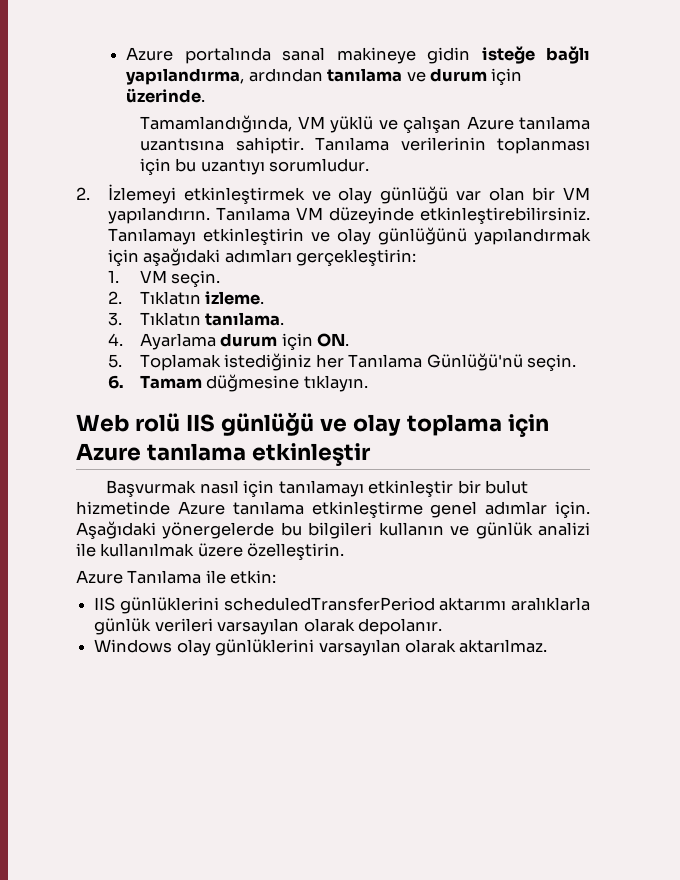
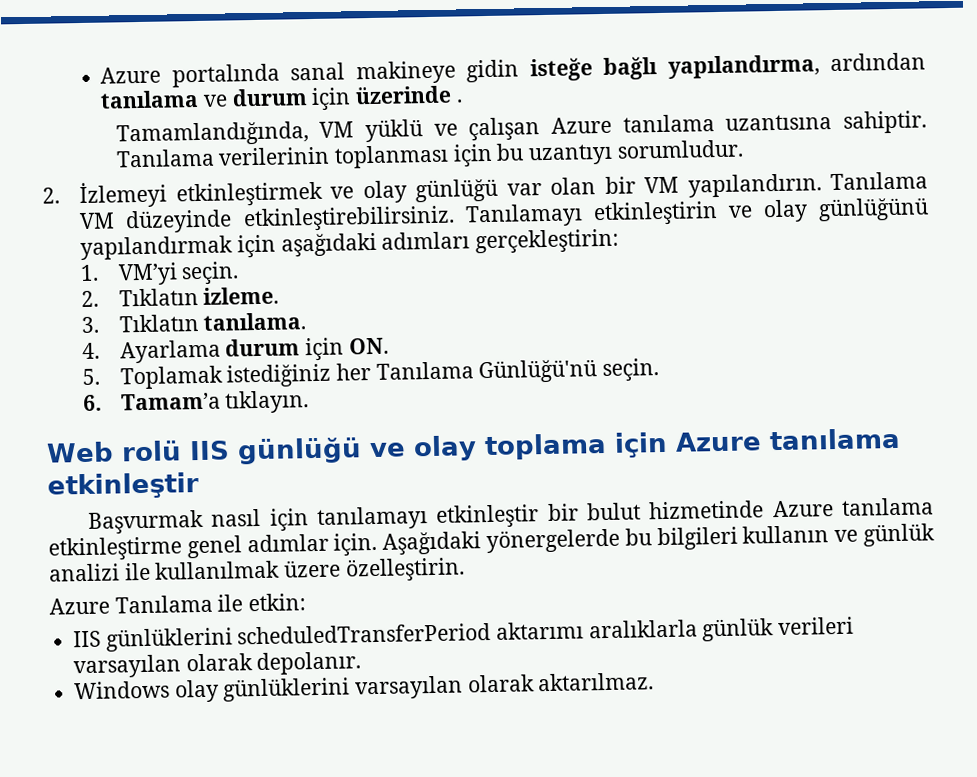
[126,88,206,103] üzerinde. -> [355,85,463,105] üzerinde .
[140,270,168,283] VM -> [117,262,178,286] VM’yi
[140,374,300,392] Tamam düğmesine -> [120,392,221,411] Tamam’a

